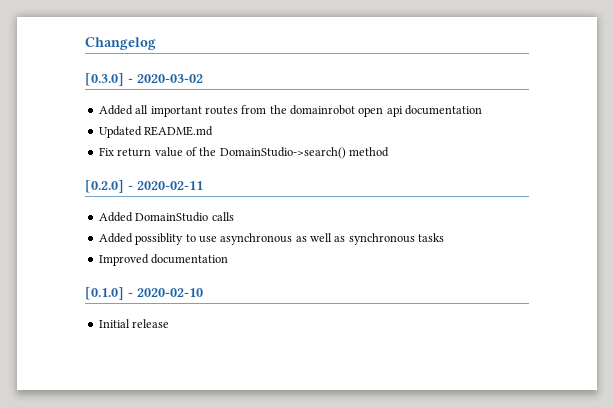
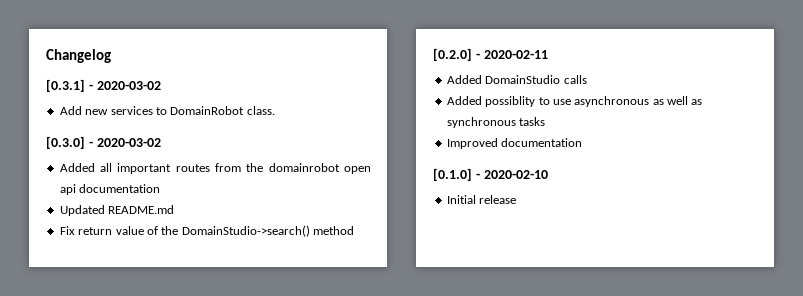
(156, 43) none -> [46,79,161,92] [59,106,275,115] // [0.3.1] - 2020-03-02 // Add new services to DomainRobot class.

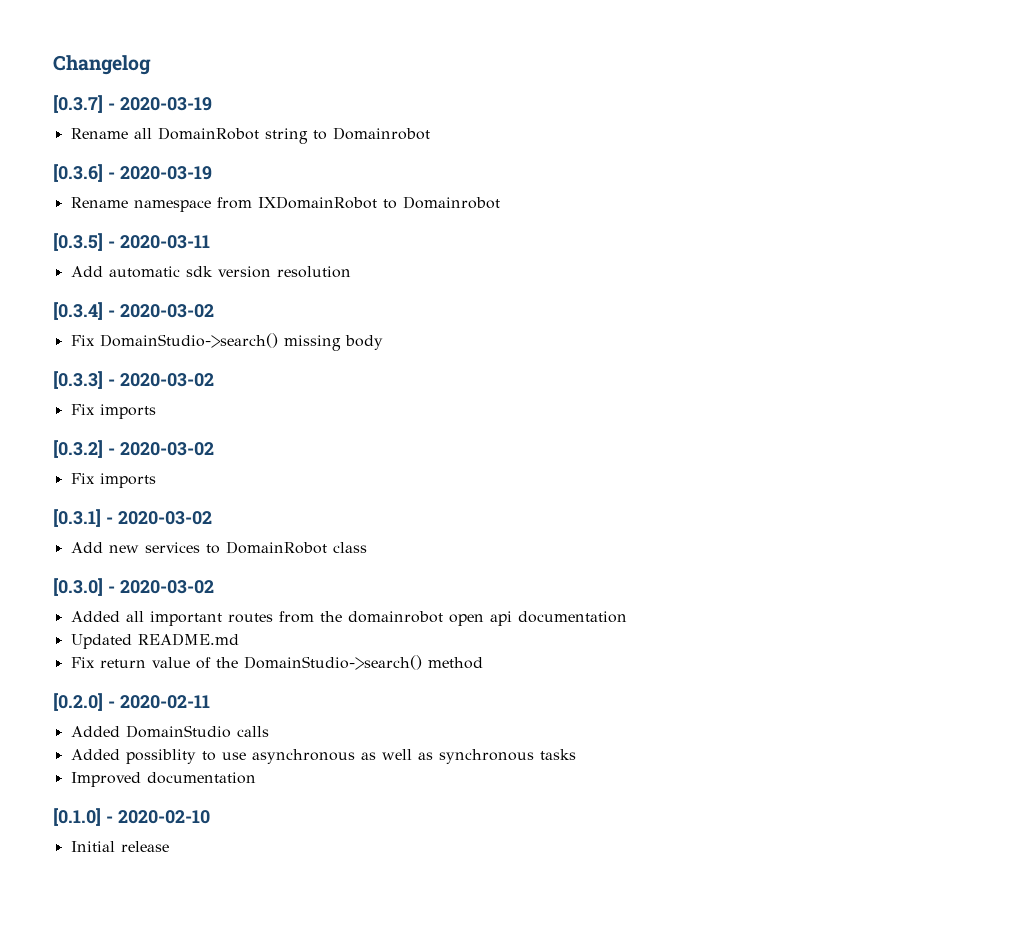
(111, 56) none -> [53,95,212,113] [70,127,430,144] [53,164,212,182] [70,196,500,212] [53,233,210,251] [70,266,351,278] [53,302,214,320] [70,333,383,351] [53,371,214,389] [70,404,156,419] [53,440,214,458] [70,473,156,488] // [0.3.7] - 2020-03-19 // Rename all DomainRobot string to Domainrobot // [0.3.6] - 2020-03-19 // Rename namespace from IXDomainRobot to Domainrobot // [0.3.5] - 2020-03-11 // Add automatic sdk version resolution // [0.3.4] - 2020-03-02 // Fix DomainStudio->search() missing body // [0.3.3] - 2020-03-02 // Fix imports // [0.3.2] - 2020-03-02 // Fix imports
[246,106,275,115] class. -> [332,542,367,553] class

